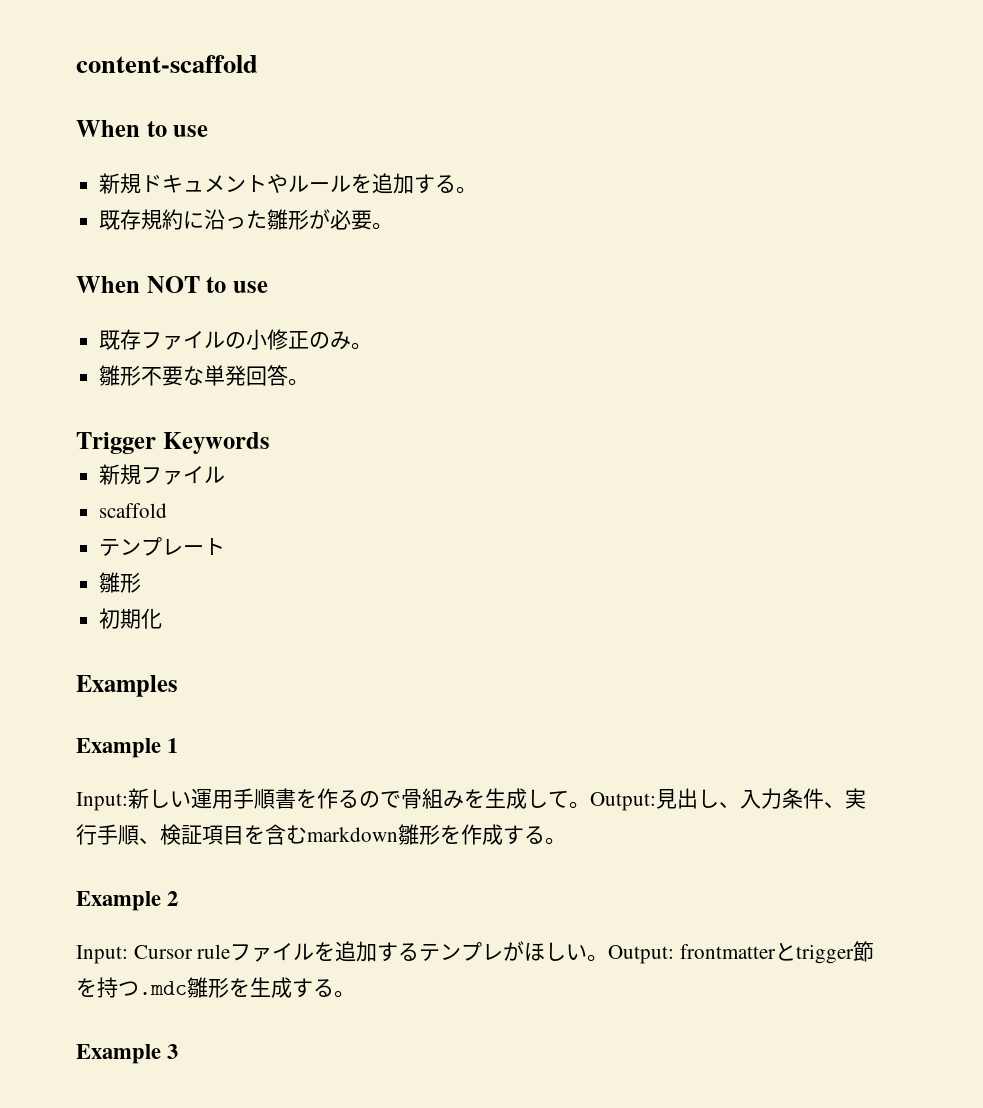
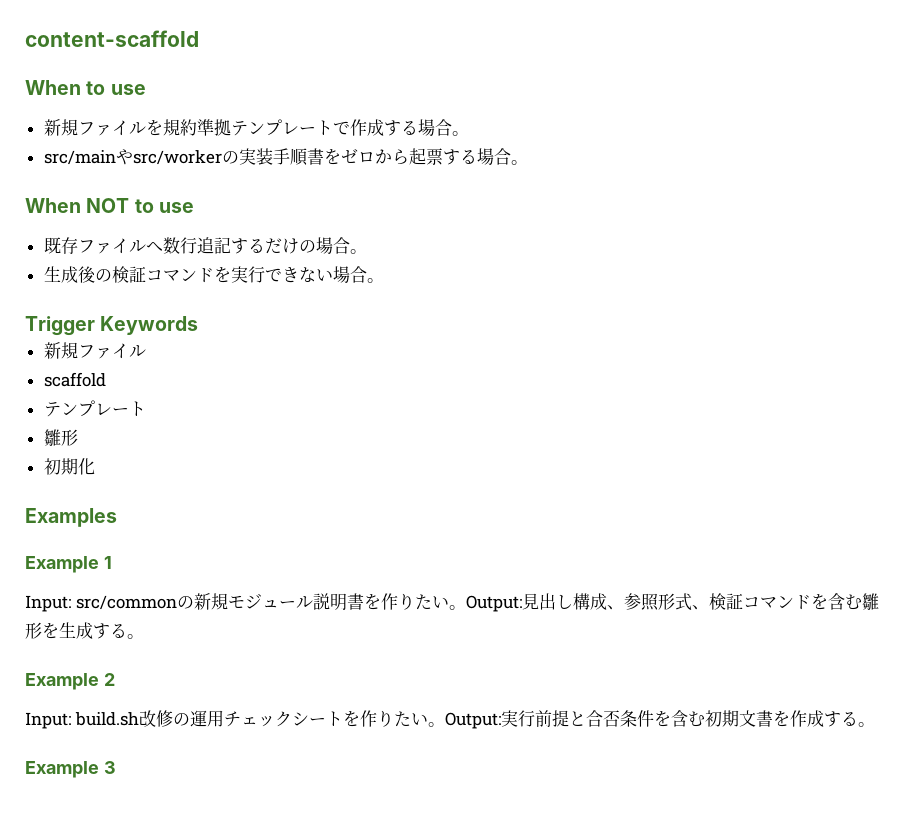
[141,173,478,194] [99,209,373,230] ドキュメントやルールを追加する。 // 既存規約に沿った雛形が必要 -> [77,119,469,136] [43,148,511,166] ファイルを規約準拠テンプレートで作成する場合。 // src/mainやsrc/workerの実装手順書をゼロから起票する場合
[225,329,373,350] [99,365,289,386] の小修正のみ。 // 雛形不要な単発回答 -> [145,237,367,254] [43,266,367,283] へ数行追記するだけの場合。 // 生成後の検証コマンドを実行できない場合
[128,788,866,811] [76,824,566,845] [76,891,179,911] [76,941,875,964] [76,977,271,998] 新しい運用手順書を作るので骨組みを生成して。Output:見出し、入力条件、実行手順、検証項目を含むmarkdown雛形を作成する。 // Example 2 // Input: Cursor ruleファイルを追加するテンプレがほしい。Output: frontmatterとtrigger節を持つ.mdc雛形を生 -> [75,593,879,612] [25,622,144,639] [25,673,115,690] [25,710,807,729] src/commonの新規モジュール説明書を作りたい。Output:見出し構成、参照形式、検証コマンドを含む雛形を生成する。 // Example 2 // Input: build.sh改修の運用チェックシートを作りたい。Output:実行前提と合否条件を含む初期文書を作

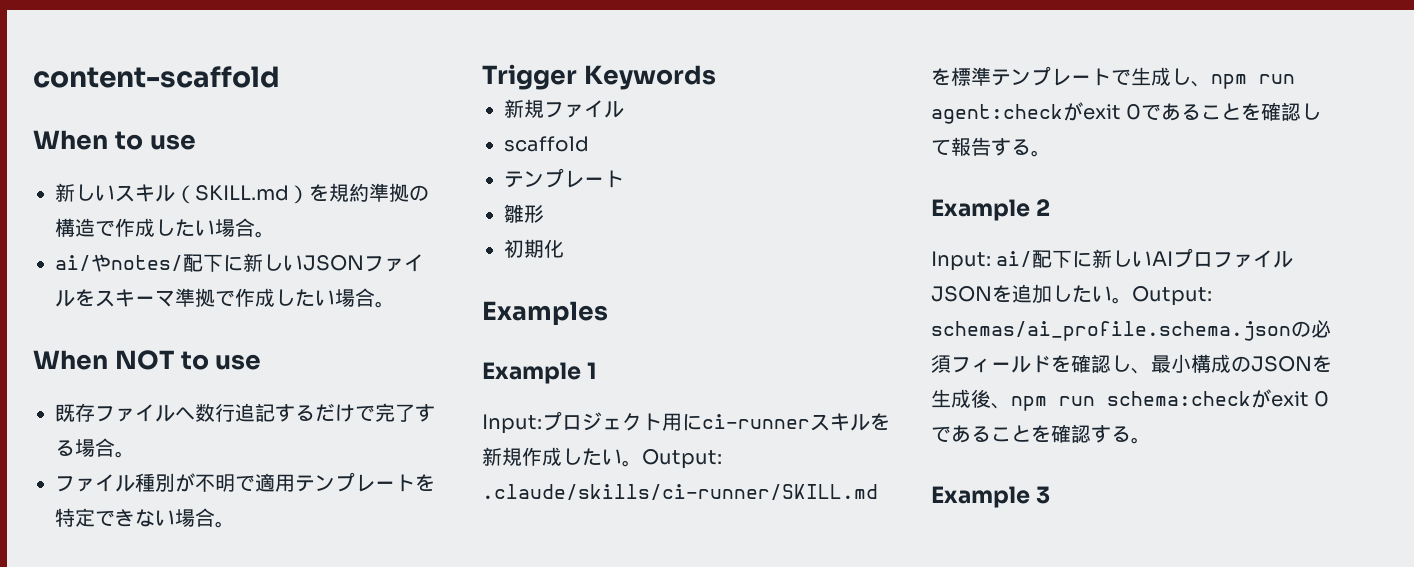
[60,119,469,136] [43,148,477,166] 規ファイルを規約準拠テンプレートで作成する場合。 // src/mainやsrc/workerの実装手順書をゼロから起票する -> [75,183,429,204] [55,218,275,238] [55,253,424,272] [55,288,335,307] しいスキル（SKILL.md）を規約準拠の構造で作成したい場合。 // ai/やnotes/配下に新しいJSONファイルをスキーマ準拠で作成したい
[298,237,367,254] [43,266,265,283] の場合。 // 生成後の検証コマンドを実行 -> [355,403,435,422] [55,438,135,458] [55,472,435,492] [55,508,95,527] で完了する場合。 // ファイル種別が不明で適用テンプレートを特定
[75,593,879,612] [25,622,93,639] src/commonの新規モジュール説明書を作りたい。Output:見出し構成、参照形式、検証コマンドを含む雛形を生成 -> [542,411,890,431] [482,447,722,469] [482,484,878,500] [931,66,1295,89] [931,102,1322,124] [931,137,991,156] プロジェクト用にci-runnerスキルを新規作成したい。Output: .claude/skills/ci-runner/SKILL.mdを標準テンプレートで生成し、npm run agent:checkがexit 0であることを確認して報告
[74,710,824,729] build.sh改修の運用チェックシートを作りたい。Output:実行前提と合否条件を含む初期文書を作成 -> [996,248,1294,268] [931,284,1212,306] [931,320,1331,341] [931,354,1332,374] [931,389,1330,411] [931,424,1091,443] ai/配下に新しいAIプロファイルJSONを追加したい。Output: schemas/ai_profile.schema.jsonの必須フィールドを確認し、最小構成のJSONを生成後、npm run schema:checkがexit 0であることを確認

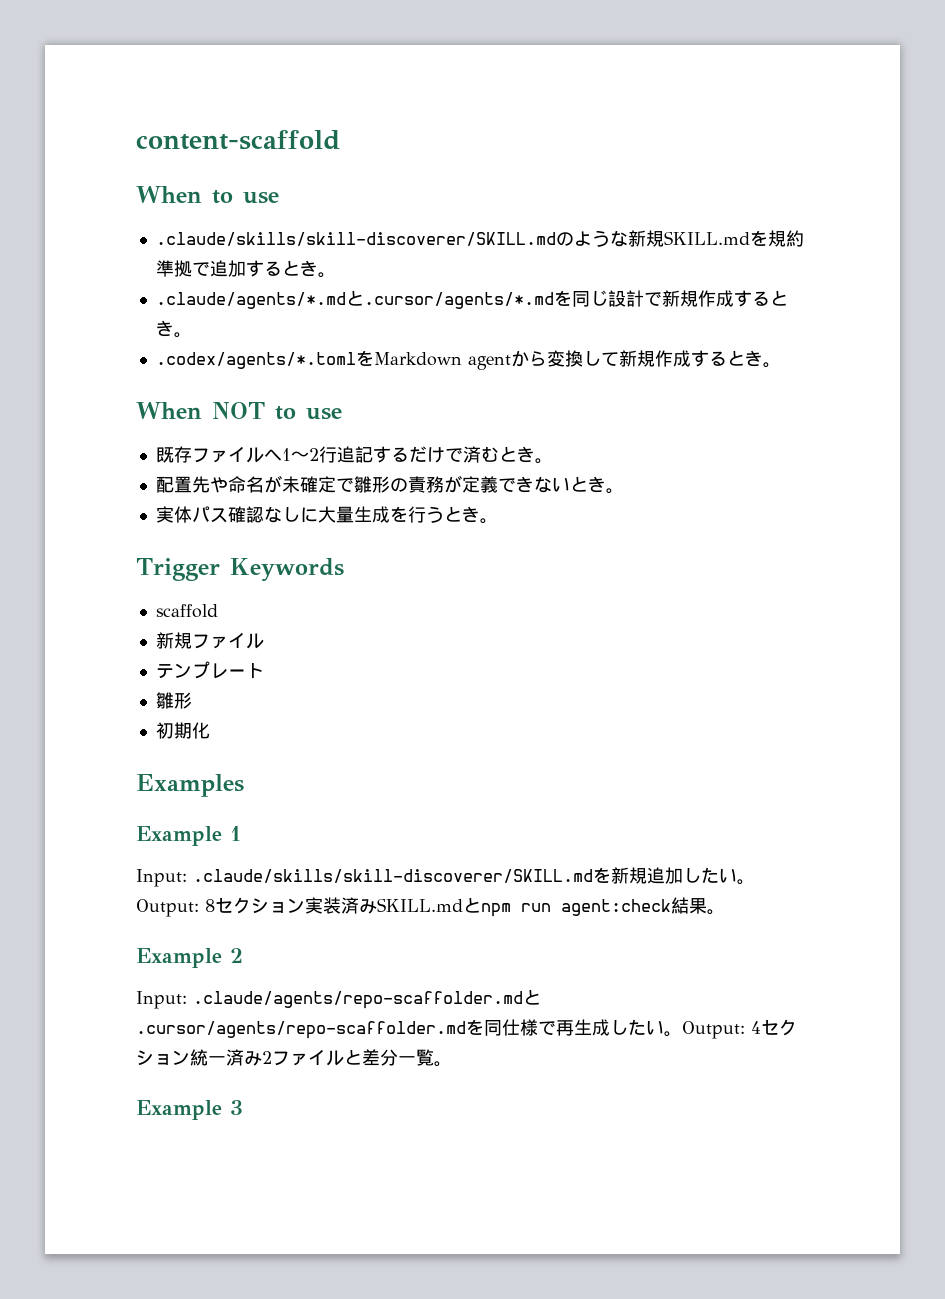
[55,183,429,204] [55,218,275,238] [55,253,424,272] [55,288,375,307] 新しいスキル（SKILL.md）を規約準拠の構造で作成したい場合。 // ai/やnotes/配下に新しいJSONファイルをスキーマ準拠で作成したい場合 -> [155,230,804,247] [155,260,336,278] [155,290,788,309] [155,320,192,338] [155,350,763,370] .claude/skills/skill-discoverer/SKILL.mdのような新規SKILL.mdを規約準拠で追加するとき。 // .claude/agents/*.mdと.cursor/agents/*.mdを同じ設計で新規作成するとき。 // .codex/agents/*.tomlをMarkdown agentから変換して新規作成するとき
[195,403,215,422] 数 -> [281,448,319,461] 1〜2
[375,403,435,422] [55,438,135,458] [55,472,435,492] [55,508,215,527] 完了する場合。 // ファイル種別が不明で適用テンプレートを特定できない場合 -> [462,446,553,464] [155,475,624,494] [155,506,480,523] 済むとき。 // 配置先や命名が未確定で雛形の責務が定義できないとき。 // 実体パス確認なしに大量生成を行うとき
(716, 77) none -> [155,604,218,618] // scaffold
[504,136,589,152] // scaffold -> (264, 641) none
[542,411,890,431] [482,447,722,469] [482,484,878,500] [931,66,1295,89] [931,102,1322,124] [931,137,1051,157] [931,199,1051,221] [931,248,1294,271] [931,284,1212,306] [931,320,1331,341] [931,354,1332,374] [931,389,1330,411] [931,424,1131,443] プロジェクト用にci-runnerスキルを新規作成したい。Output: .claude/skills/ci-runner/SKILL.mdを標準テンプレートで生成し、npm run agent:checkがexit 0であることを確認して報告する。 // Example 2 // Input: ai/配下に新しいAIプロファイルJSONを追加したい。Output: schemas/ai_profile.schema.jsonの必須フィールドを確認し、最小構成のJSONを生成後、npm run schema:checkがexit 0であることを確認する -> [193,867,755,885] [136,897,725,917] [136,948,243,968] [136,989,541,1009] [136,1019,797,1039] [136,1049,434,1066] .claude/skills/skill-discoverer/SKILL.mdを新規追加したい。Output: 8セクション実装済みSKILL.mdとnpm run agent:check結果。 // Example 2 // Input: .claude/agents/repo-scaffolder.mdと.cursor/agents/repo-scaffolder.mdを同仕様で再生成したい。Output: 4セクション統一済み2ファイルと差分一覧

